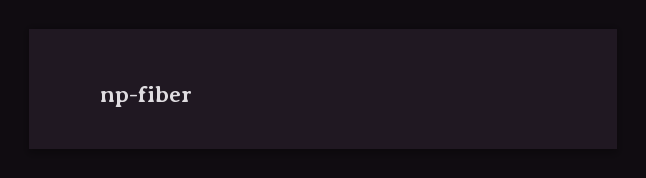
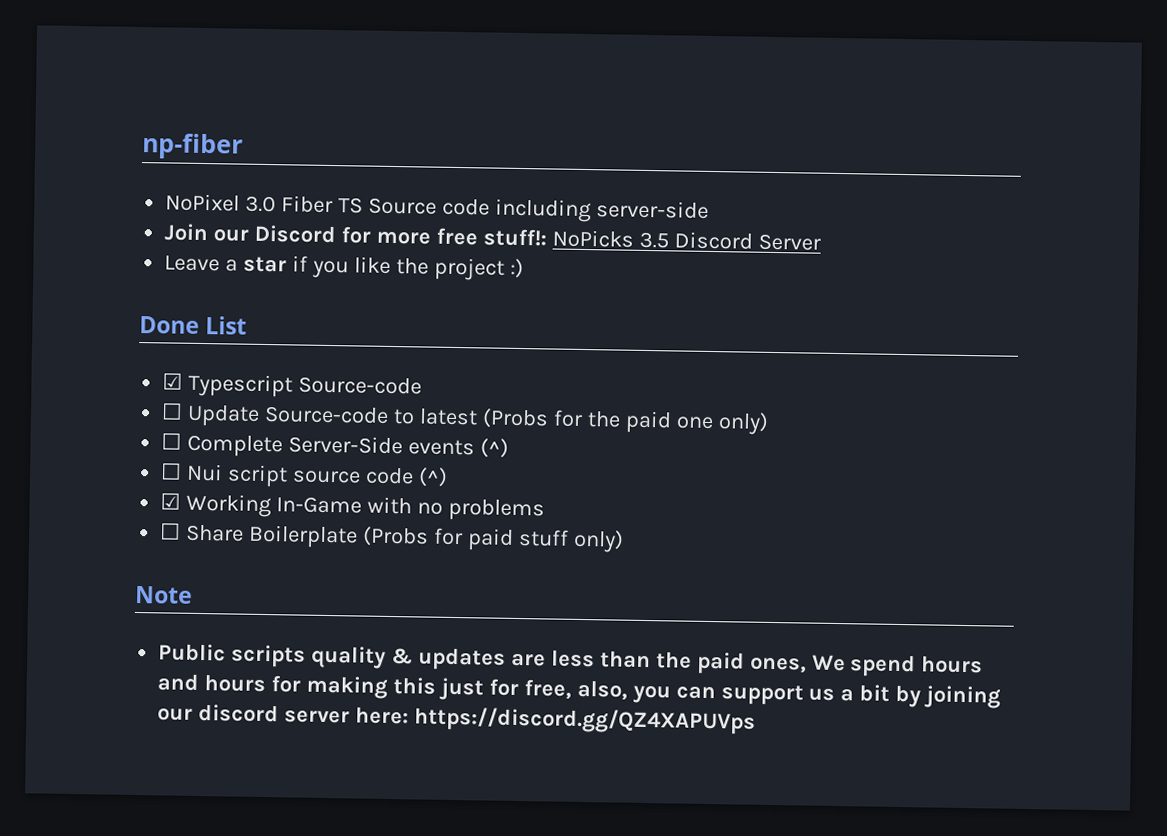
(192, 96) none -> [165,193,709,223] [164,223,821,251] [164,255,524,281] [139,316,248,335] [162,372,423,398] [161,402,769,435] [161,432,509,458] [160,462,448,488] [160,492,545,522] [160,522,624,553] [135,585,193,604] [158,643,984,678] [157,673,1002,709] [157,703,756,735] // NoPixel 3.0 Fiber TS Source code including server-side // Join our Discord for more free stuff!: NoPicks 3.5 Discord Server // Leave a star if you like the project :) // Done List // ☑ Typescript Source-code // ☐ Update Source-code to latest (Probs for the paid one only) // ☐ Complete Server-Side events (^) // ☐ Nui script source code (^) // ☑ Working In-Game with no problems // ☐ Share Boilerplate (Probs for paid stuff only) // Note // Public scripts quality & updates are less than the paid ones, We spend hours and hours for making this just for free, also, you can support us a bit by joining our discord server here: https://discord.gg/QZ4XAPUVps

